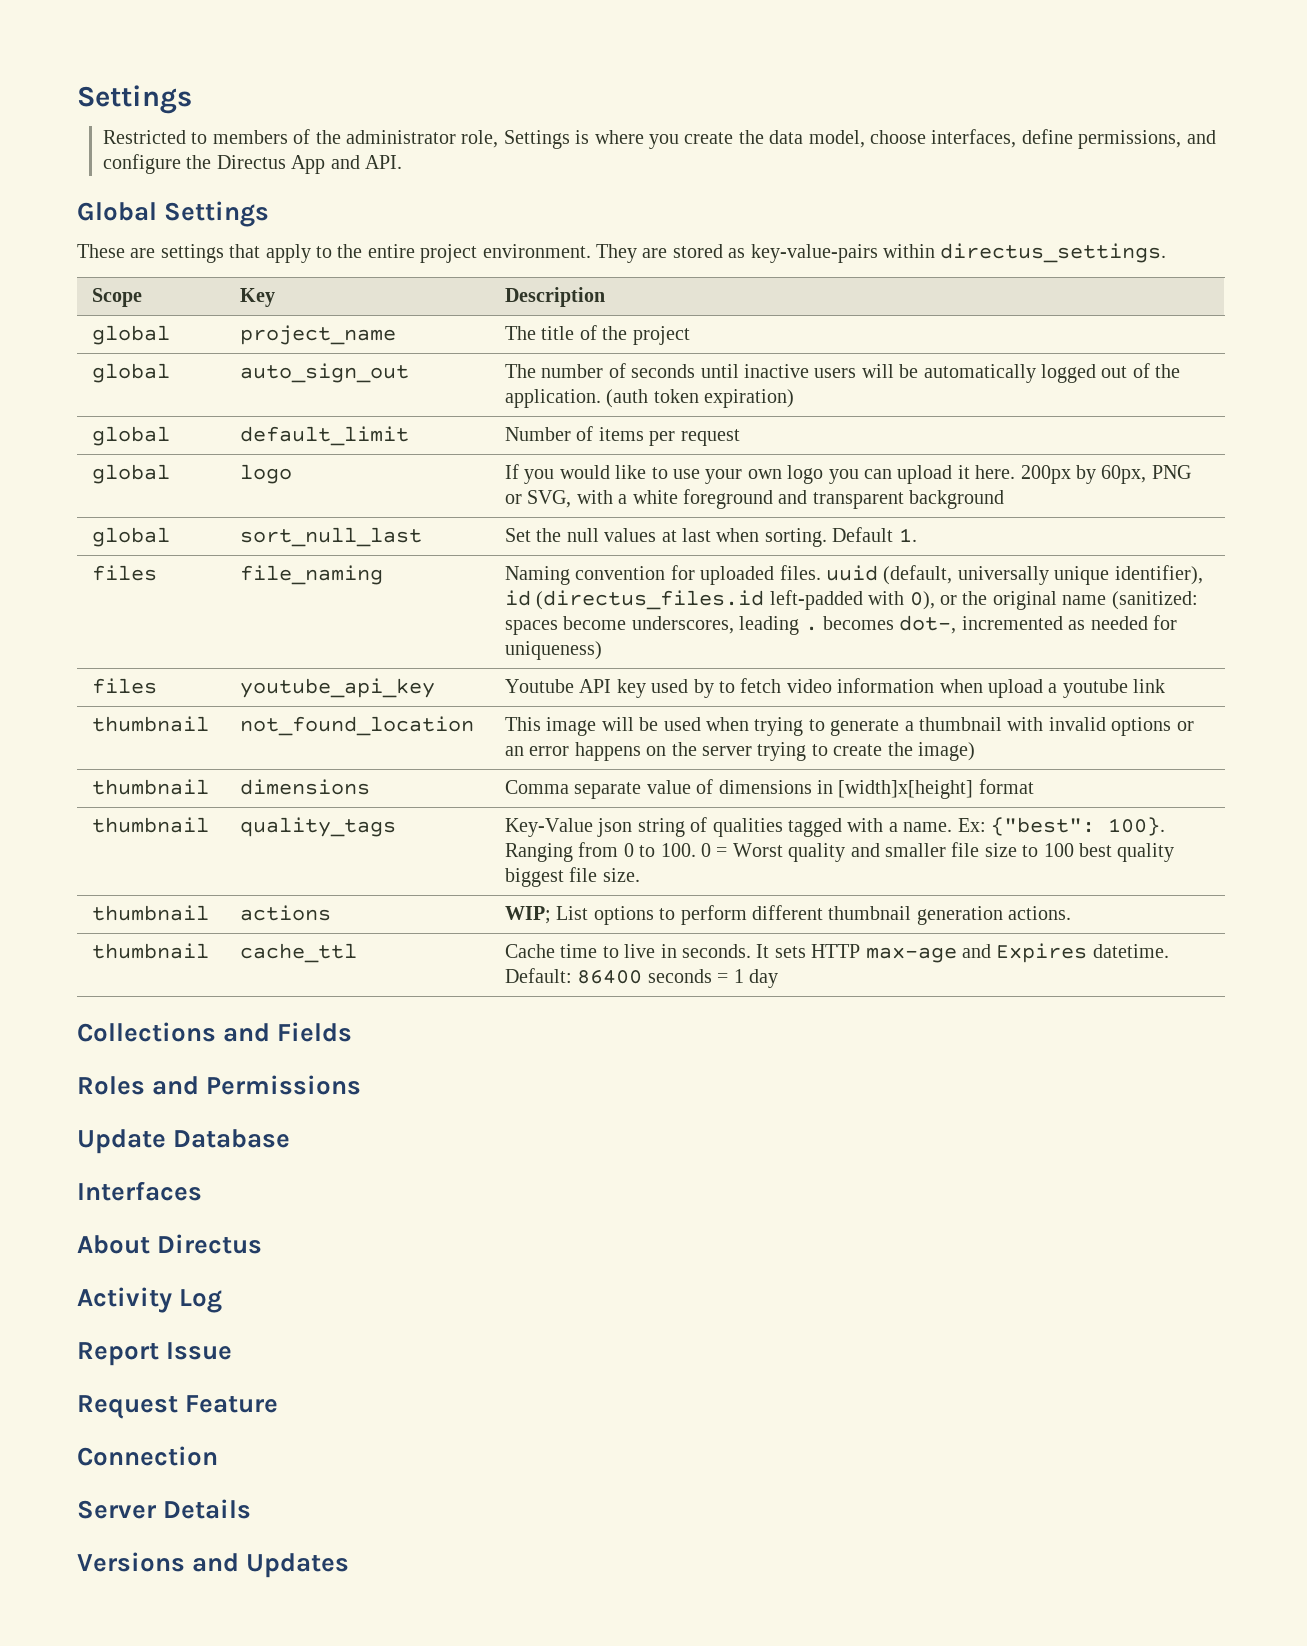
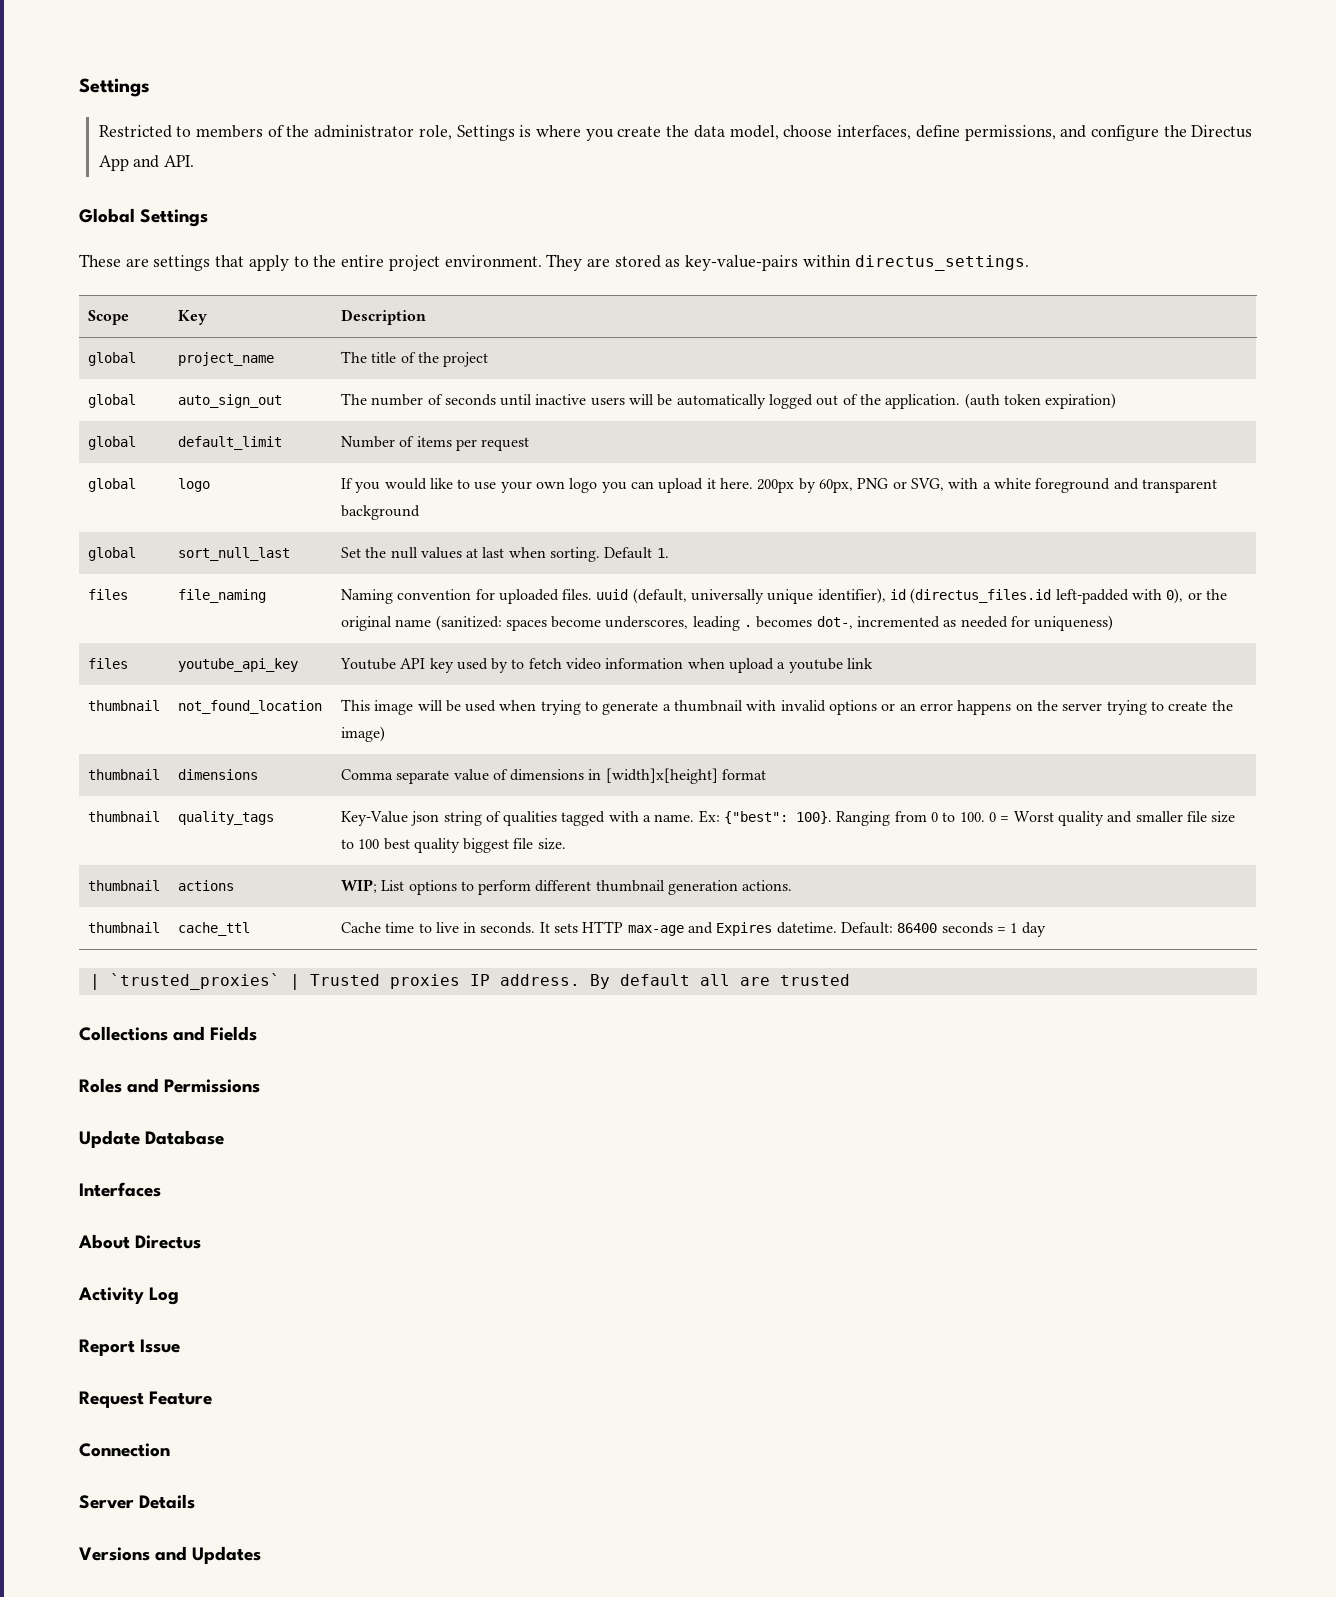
(779, 978) none -> [89,973,850,990] // | `trusted_proxies` | Trusted proxies IP address. By default all are trusted

